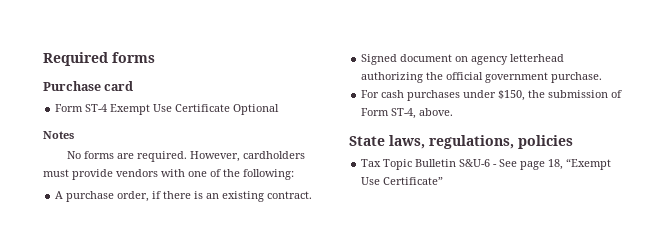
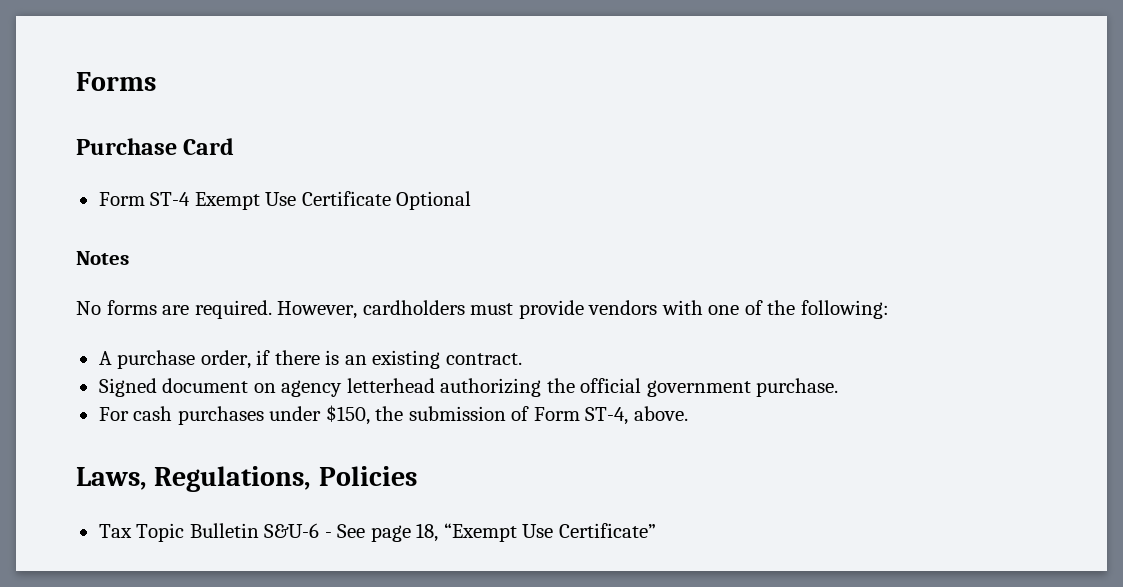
[43,52,155,66] Required forms -> [76,72,156,91] Forms
[104,81,134,91] card -> [183,138,235,155] Card
[349,135,573,149] State laws, regulations, policies -> [76,466,417,492] Laws, Regulations, Policies

